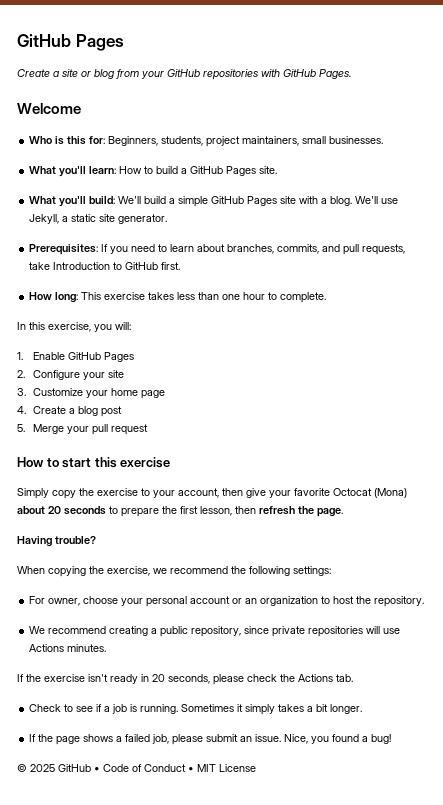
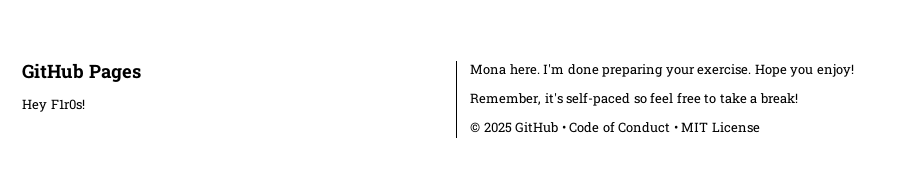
[17,34,124,51] [17,69,351,80] [17,103,81,114] [29,136,384,147] [29,166,278,177] [29,196,399,207] [29,214,168,224] [29,244,406,255] [29,262,181,270] [29,292,327,303] [17,322,131,332] [17,352,134,362] [17,370,124,380] [17,388,165,399] [17,406,122,417] [17,424,148,435] [17,457,171,468] [17,488,407,499] [17,506,343,517] [17,536,96,547] [17,566,331,577] [29,596,425,607] [29,626,401,637] [29,644,107,652] [17,674,353,685] [29,704,363,715] [29,734,392,745] GitHub Pages // Create a site or blog from your GitHub repositories with GitHub Pages. // Welcome // Who is this for: Beginners, students, project maintainers, small businesses. // What you'll learn: How to build a GitHub Pages site. // What you'll build: We'll build a simple GitHub Pages site with a blog. We'll use Jekyll, a static site generator. // Prerequisites: If you need to learn about branches, commits, and pull requests, take Introduction to GitHub first. // How long: This exercise takes less than one hour to complete. // In this exercise, you will: // 1. Enable GitHub Pages // 2. Configure your site // 3. Customize your home page // 4. Create a blog post // 5. Merge your pull request // How to start this exercise // Simply copy the exercise to your account, then give your favorite Octocat (Mona) about 20 seconds to prepare the first lesson, then refresh the page. // Having trouble? // When copying the exercise, we recommend the following settings: // For owner, choose your personal account or an organization to host the repository. // We recommend creating a public repository, since private repositories will use Actions minutes. // If the exercise isn't ready in 20 seconds, please check the Actions tab. // Check to see if a job is running. Sometimes it simply takes a bit longer. // If the page shows a failed job, please submit an issue. Nice, you found a bug! -> [22,63,141,82] [22,99,85,112] [470,64,854,77] [470,92,798,106] GitHub Pages // Hey F1r0s! // Mona here. I'm done preparing your exercise. Hope you enjoy! // Remember, it's self-paced so feel free to take a break!

